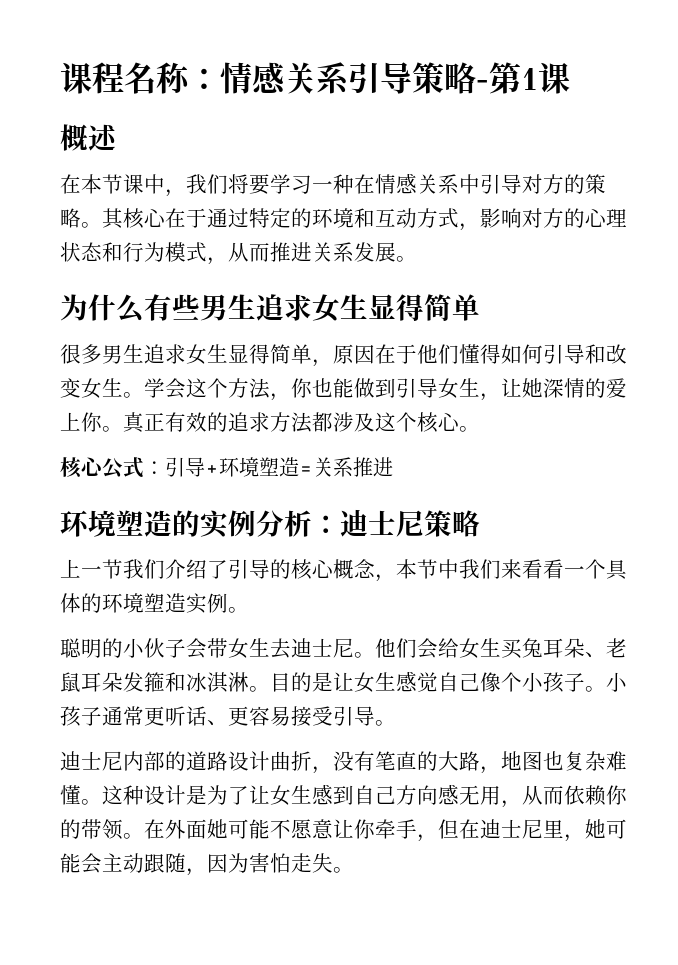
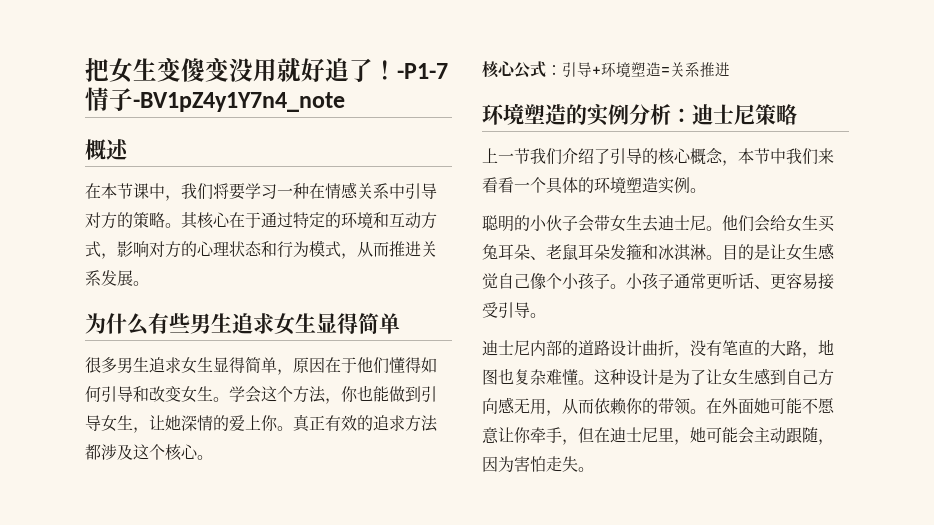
[60,62,570,94] 课程名称：情感关系引导策略-第1课 -> [85,57,448,83] [85,87,345,112] 把女生变傻变没用就好追了！-P1-7情子-BV1pZ4y1Y7n4_note

